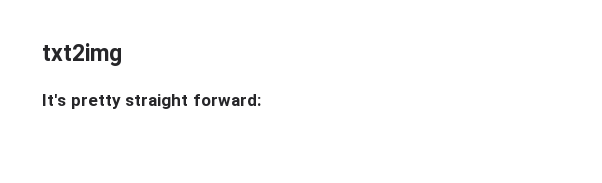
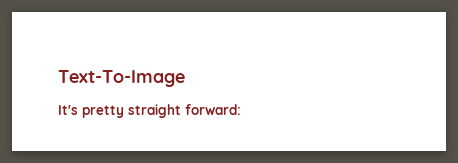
[42,43,122,66] txt2img -> [58,70,185,87] Text-To-Image

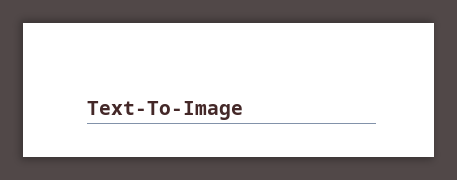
[58,104,241,118] // It's pretty straight forward: -> (243, 110) none

